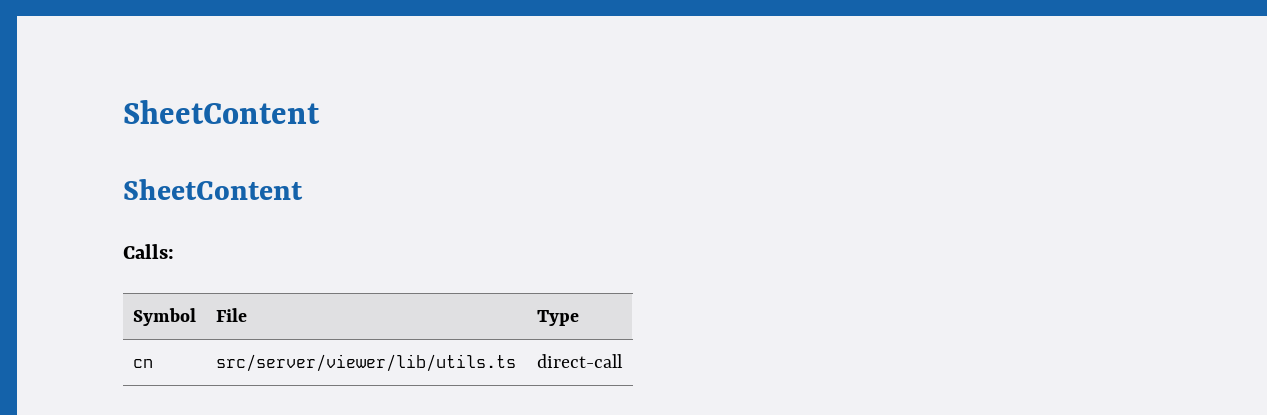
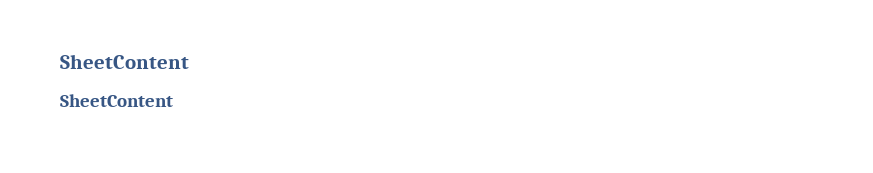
[123,244,174,259] [132,308,196,326] [215,308,247,322] [536,310,579,326] [132,359,153,368] [215,354,516,372] [536,354,623,368] // Calls: // Symbol | File | Type // cn | src/server/viewer/lib/utils.ts | direct-call -> (173, 100) none

